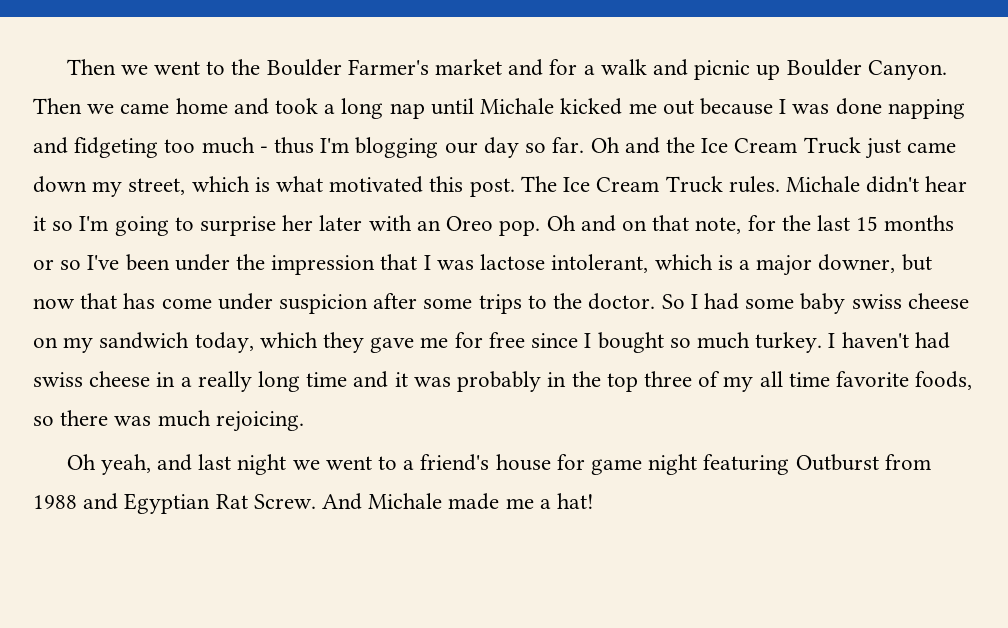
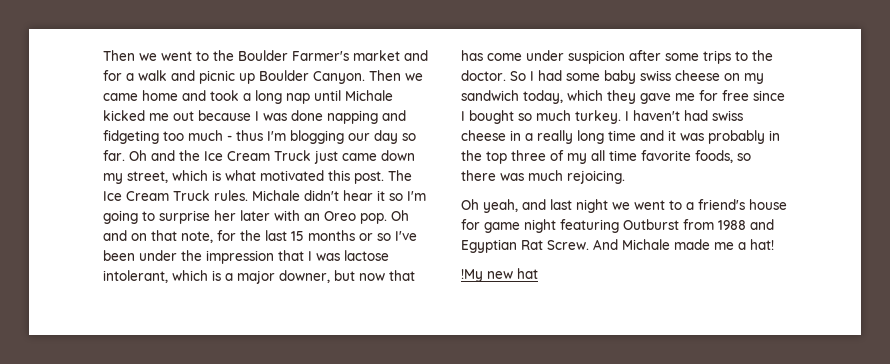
(595, 501) none -> [461,268,538,282] // !My new hat

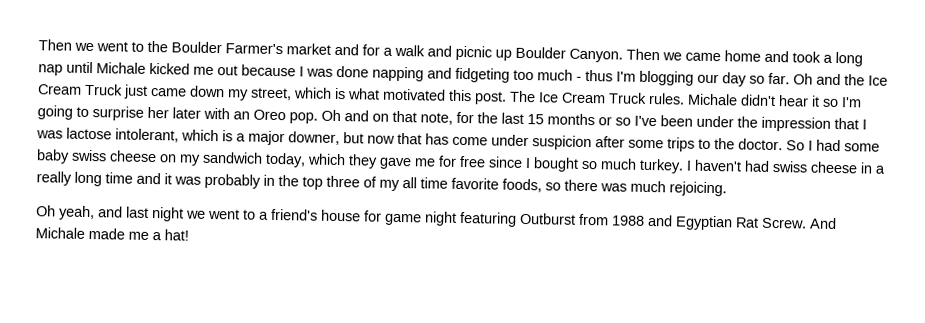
[461,268,538,282] // !My new hat -> (189, 235) none

